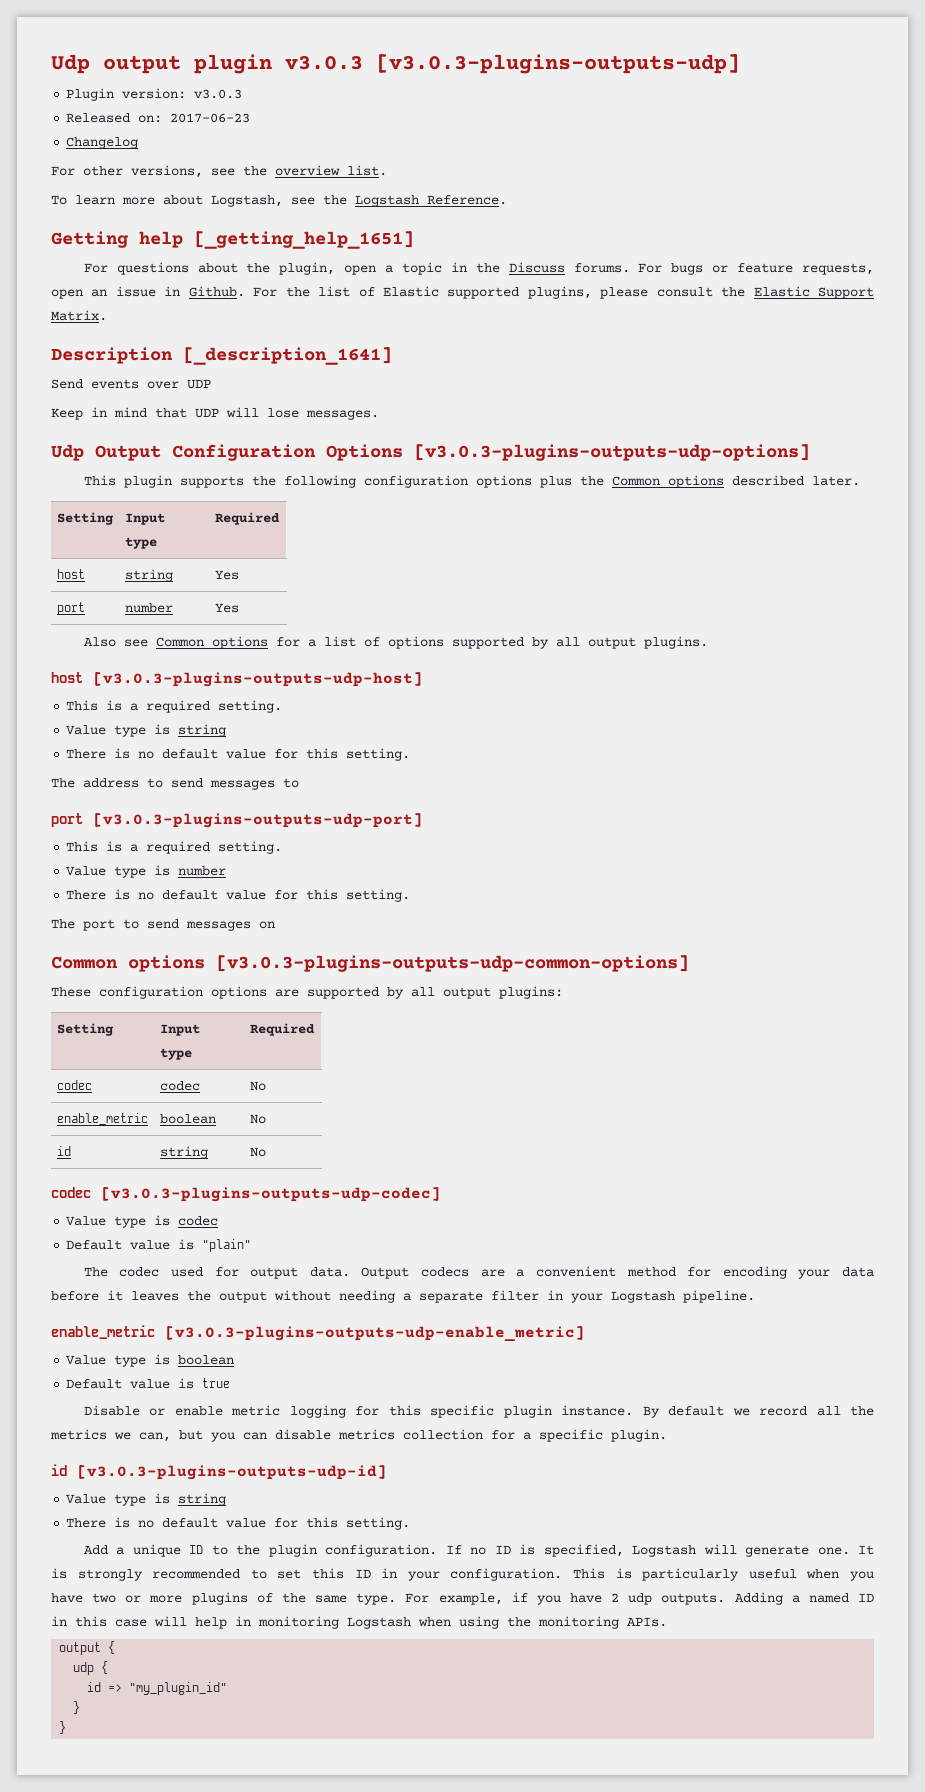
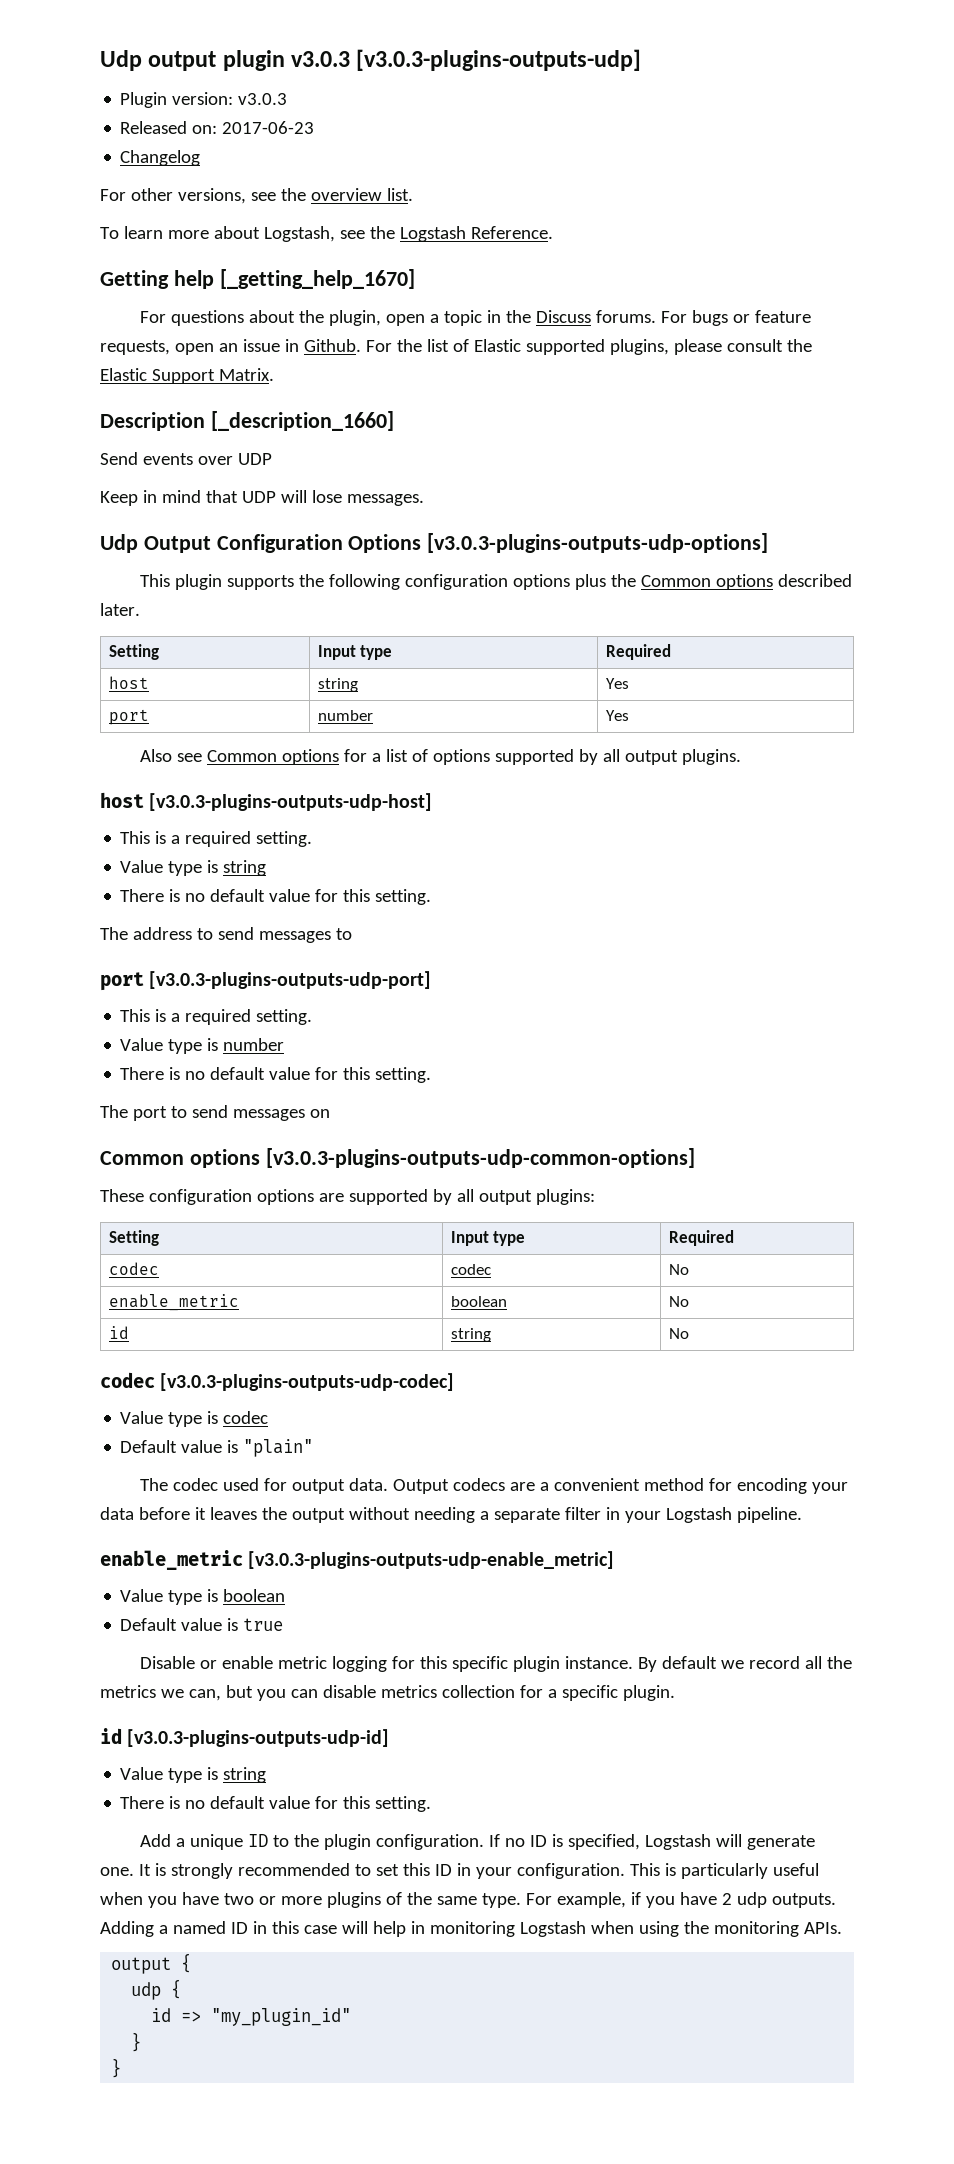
[194,231,414,249] [_getting_help_1651] -> [219,269,415,289] [_getting_help_1670]
[183,347,392,365] [_description_1641] -> [210,411,394,431] [_description_1660]

